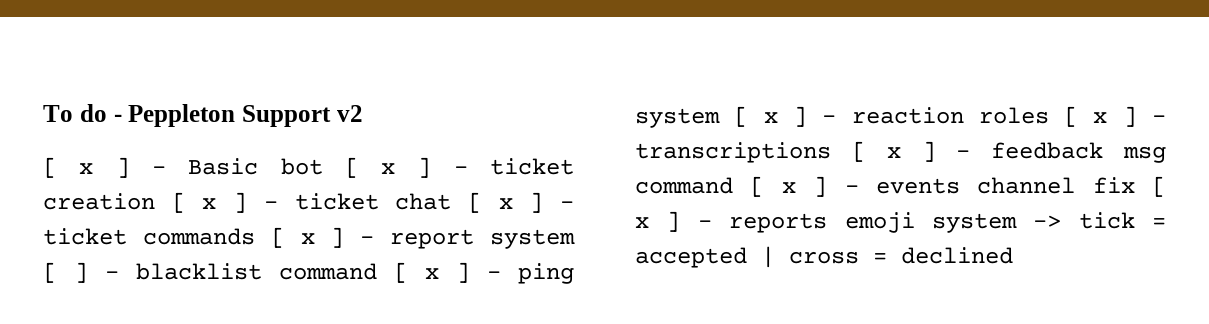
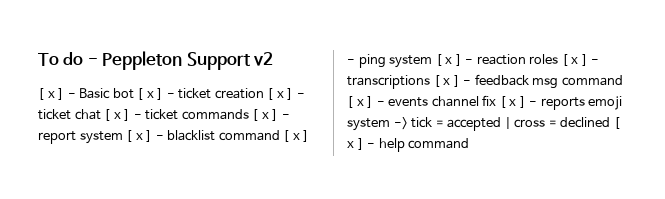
(57, 272) none -> [135,133,143,140] x
(1013, 255) none -> [613,117,620,129] [347,138,470,152] [ x ] - help command

